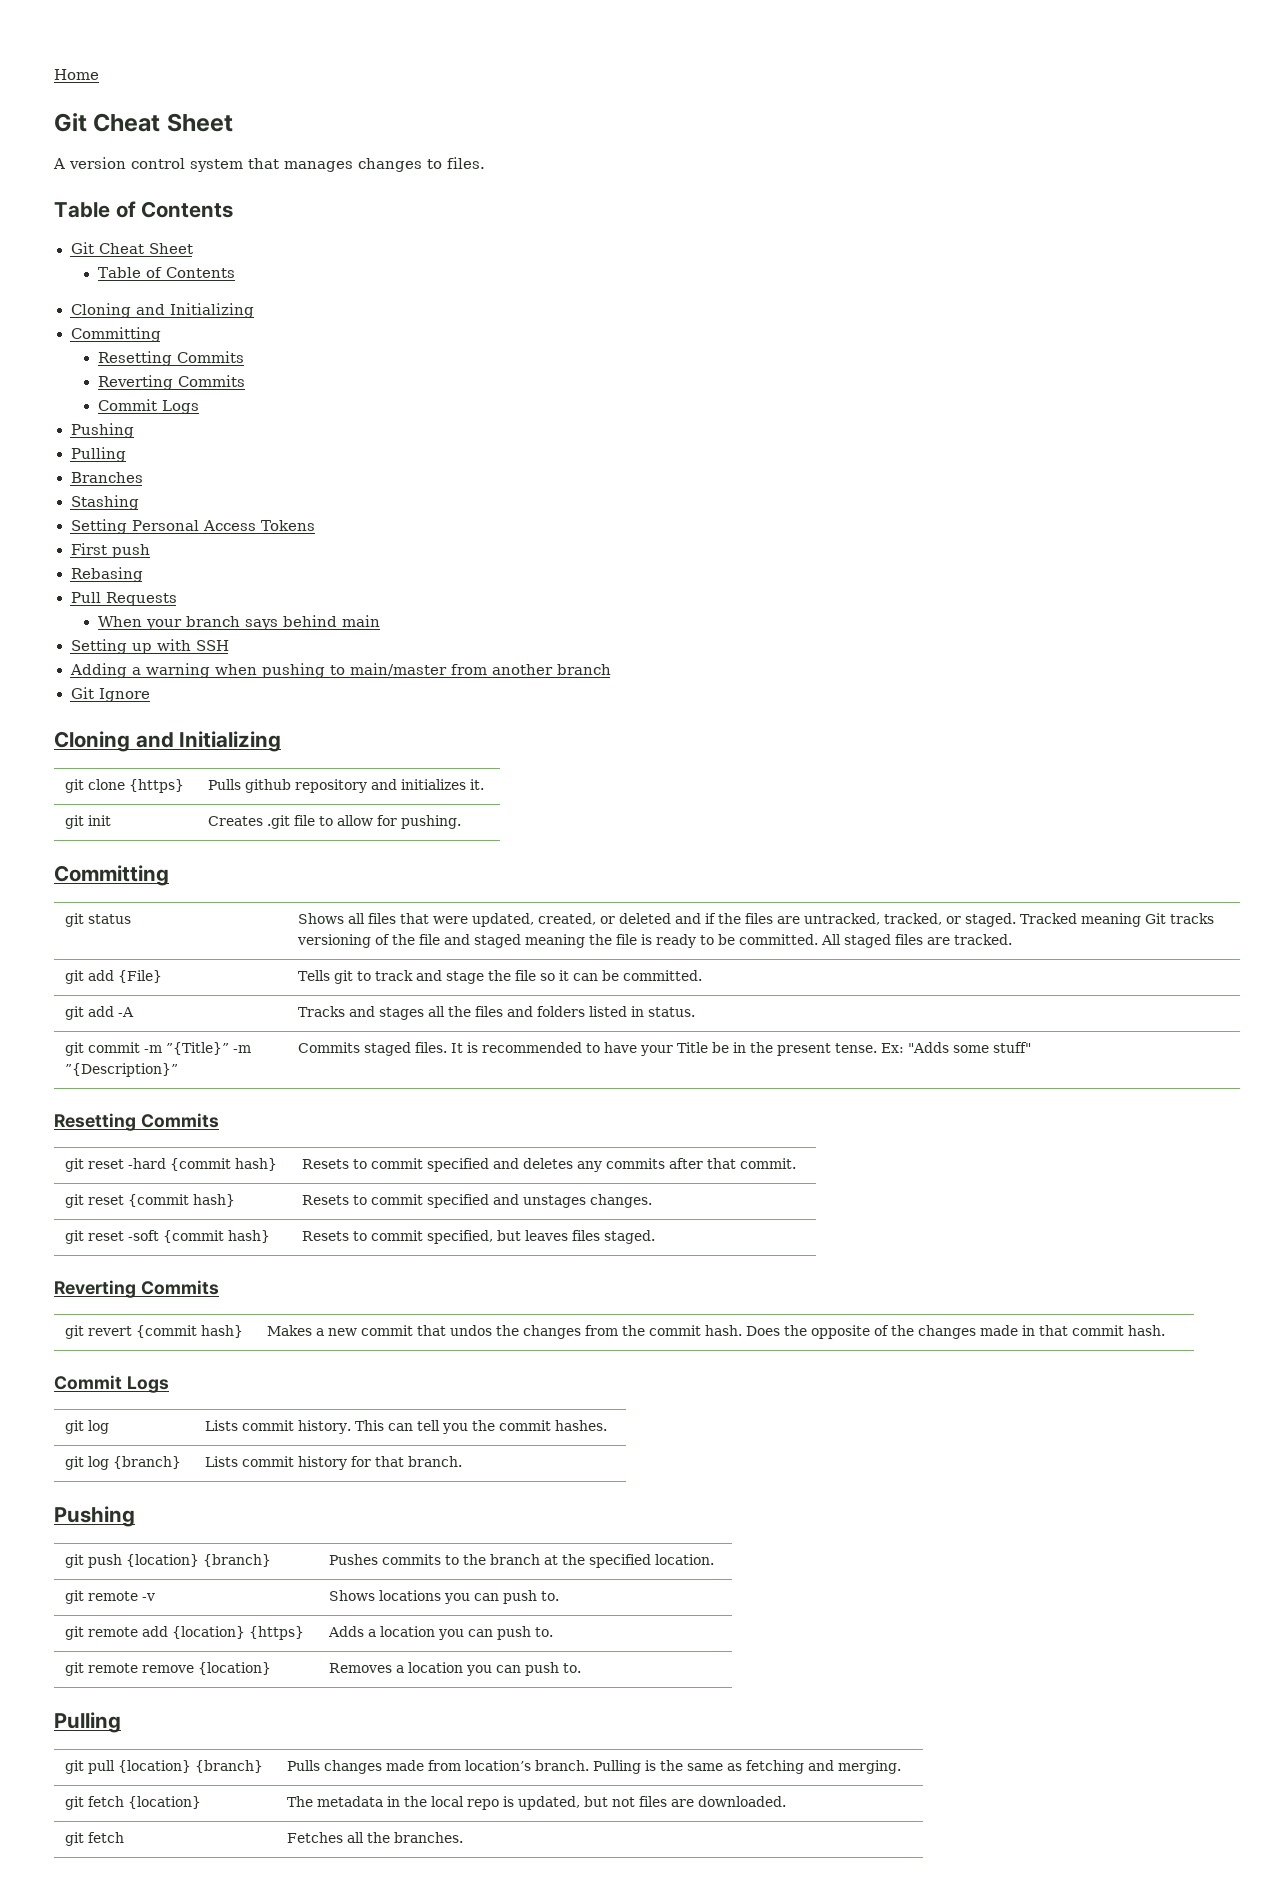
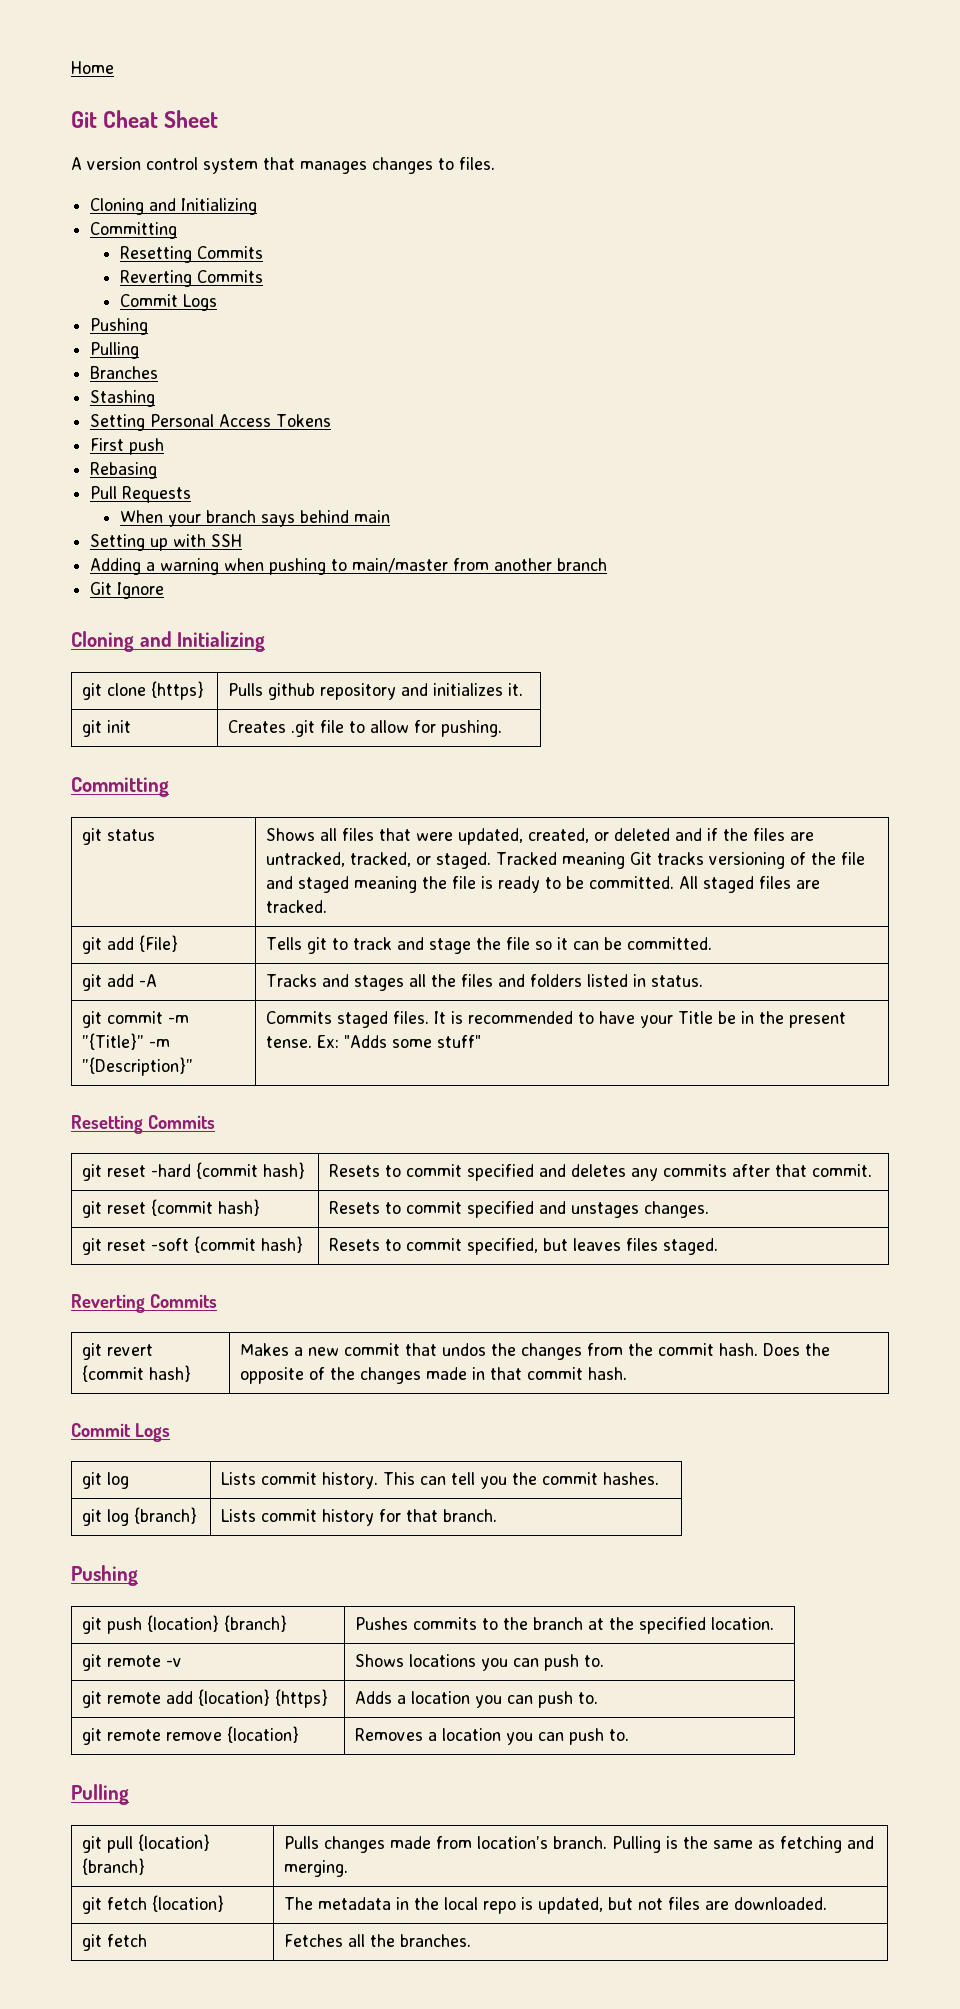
[54,201,234,218] [70,242,193,254] [97,267,235,278] // Table of Contents // Git Cheat Sheet // Table of Contents -> (495, 163) none

